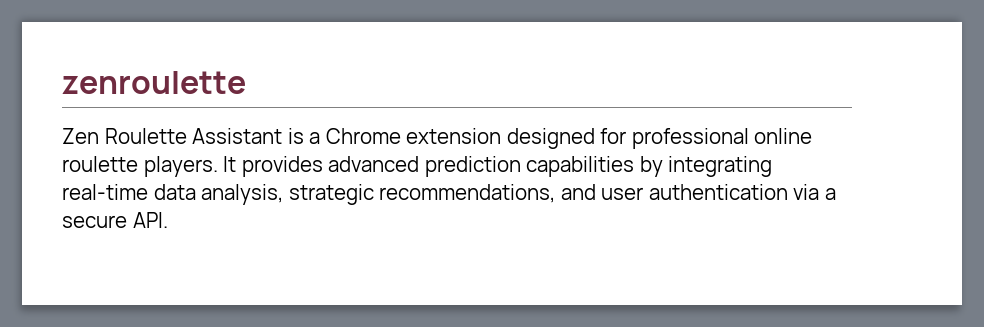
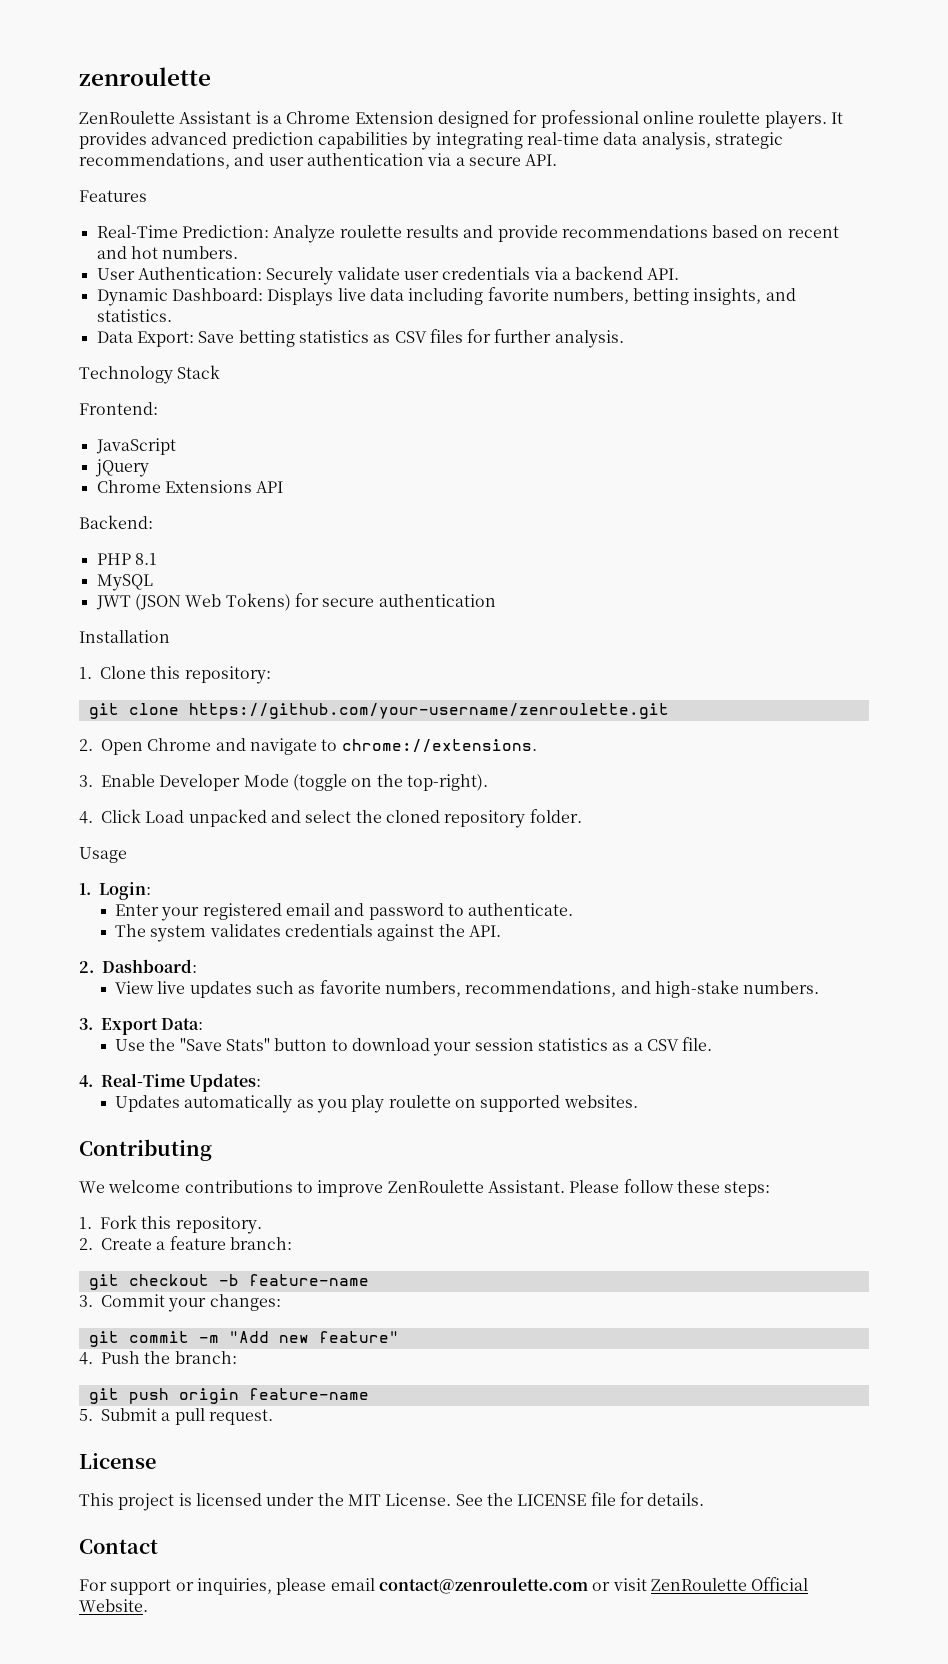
[62,128,187,144] Zen Roulette -> [79,111,175,124] ZenRoulette
[406,128,502,144] extension -> [354,111,434,124] Extension
(168, 220) none -> [79,190,147,202] [96,225,839,243] [96,246,239,259] [96,266,680,285] [96,287,796,306] [96,309,172,322] [96,329,624,348] [79,365,221,384] [79,402,158,415] [95,438,176,455] [94,459,149,477] [96,480,284,493] [79,515,153,529] [96,553,157,565] [96,574,153,591] [95,593,496,611] [79,630,170,643] [79,666,271,684] [88,703,669,719] [79,738,537,755] [79,774,488,791] [79,809,582,828] [79,847,127,863] [79,882,151,900] [115,903,574,921] [115,924,501,942] [79,959,197,973] [115,980,820,998] [79,1018,204,1035] [115,1037,713,1056] [79,1073,262,1092] [115,1095,638,1113] [79,1139,212,1161] [79,1179,771,1197] [79,1215,262,1234] [79,1236,292,1250] [88,1274,369,1290] [79,1294,281,1312] [88,1331,399,1347] [79,1351,237,1365] [88,1388,369,1404] [79,1408,273,1425] [79,1453,156,1469] [79,1492,705,1511] [79,1539,158,1554] [79,1577,809,1595] [79,1599,148,1612] // Features // Real-Time Prediction: Analyze roulette results and provide recommendations based on recent and hot numbers. // User Authentication: Securely validate user credentials via a backend API. // Dynamic Dashboard: Displays live data including favorite numbers, betting insights, and statistics. // Data Export: Save betting statistics as CSV files for further analysis. // Technology Stack // Frontend: // JavaScript // jQuery // Chrome Extensions API // Backend: // PHP 8.1 // MySQL // JWT (JSON Web Tokens) for secure authentication // Installation // 1. Clone this repository: // git clone https://github.com/your-username/zenroulette.git // 2. Open Chrome and navigate to chrome://extensions. // 3. Enable Developer Mode (toggle on the top-right). // 4. Click Load unpacked and select the cloned repository folder. // Usage // 1. Login: // Enter your registered email and password to authenticate. // The system validates credentials against the API. // 2. Dashboard: // View live updates such as favorite numbers, recommendations, and high-stake numbers. // 3. Export Data: // Use the "Save Stats" button to download your session statistics as a CSV file. // 4. Real-Time Updates: // Updates automatically as you play roulette on supported websites. // Contributing // We welcome contributions to improve ZenRoulette Assistant. Please follow these steps: // 1. Fork this repository. // 2. Create a feature branch: // git checkout -b feature-name // 3. Commit your changes: // git commit -m "Add new feature" // 4. Push the branch: // git push origin feature-name // 5. Submit a pull request. // License // This project is licensed under the MIT License. See the LICENSE file for details. // Contact // For support or inquiries, please email contact@zenroulette.com or visit ZenRoulette Official Website.

